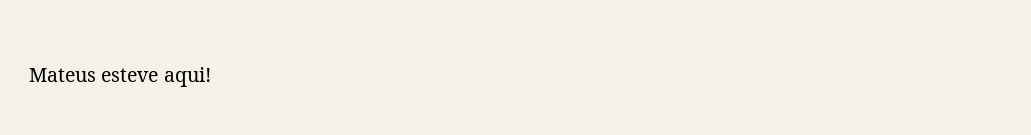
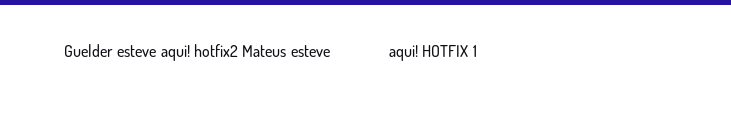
(29, 75) none -> [64,44,238,61] Guelder esteve aqui! hotfix2
(211, 77) none -> [422,45,477,57] HOTFIX 1

